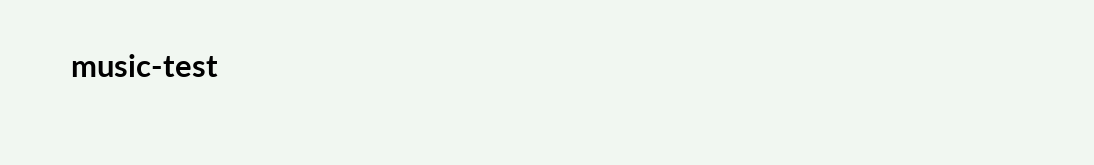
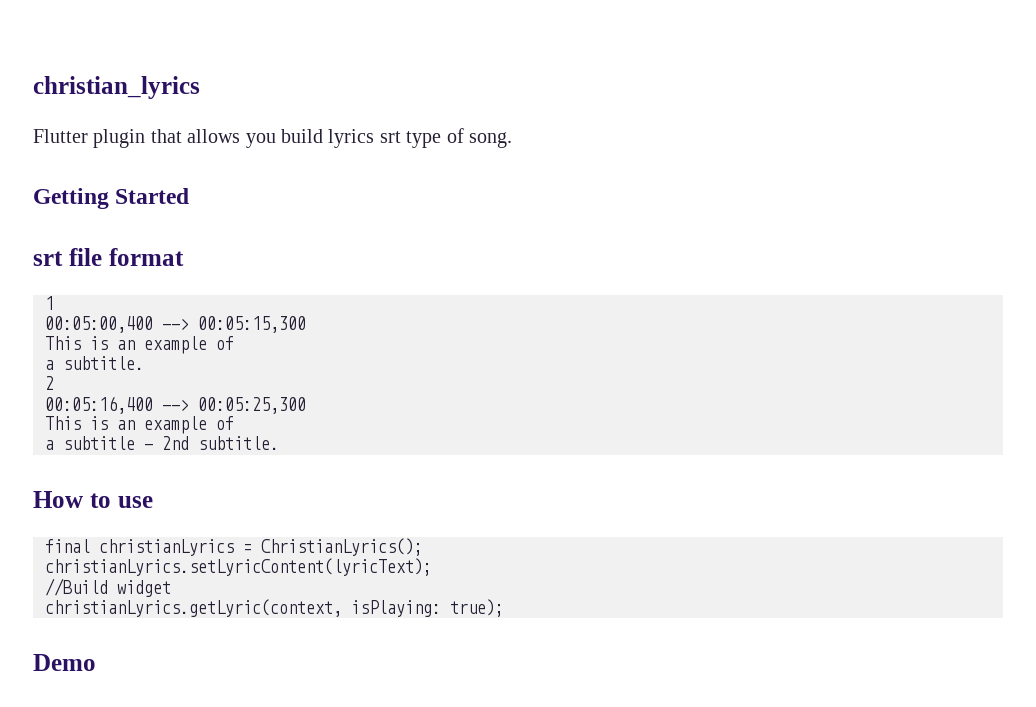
[71,54,218,77] music-test -> [33,76,200,99] [33,128,512,148] [33,188,190,209] [33,248,184,266] [45,296,54,310] [45,316,306,333] [45,336,234,354] [45,356,144,370] [45,376,54,390] [45,396,306,414] [45,416,234,434] [45,436,279,450] [33,491,153,508] [45,538,423,556] [45,558,432,576] [45,578,171,597] [45,599,504,617] [33,654,96,671] christian_lyrics // Flutter plugin that allows you build lyrics srt type of song. // Getting Started // srt file format // 1 // 00:05:00,400 --> 00:05:15,300 // This is an example of // a subtitle. // 2 // 00:05:16,400 --> 00:05:25,300 // This is an example of // a subtitle - 2nd subtitle. // How to use // final christianLyrics = ChristianLyrics(); // christianLyrics.setLyricContent(lyricText); // //Build widget // christianLyrics.getLyric(context, isPlaying: true); // Demo

